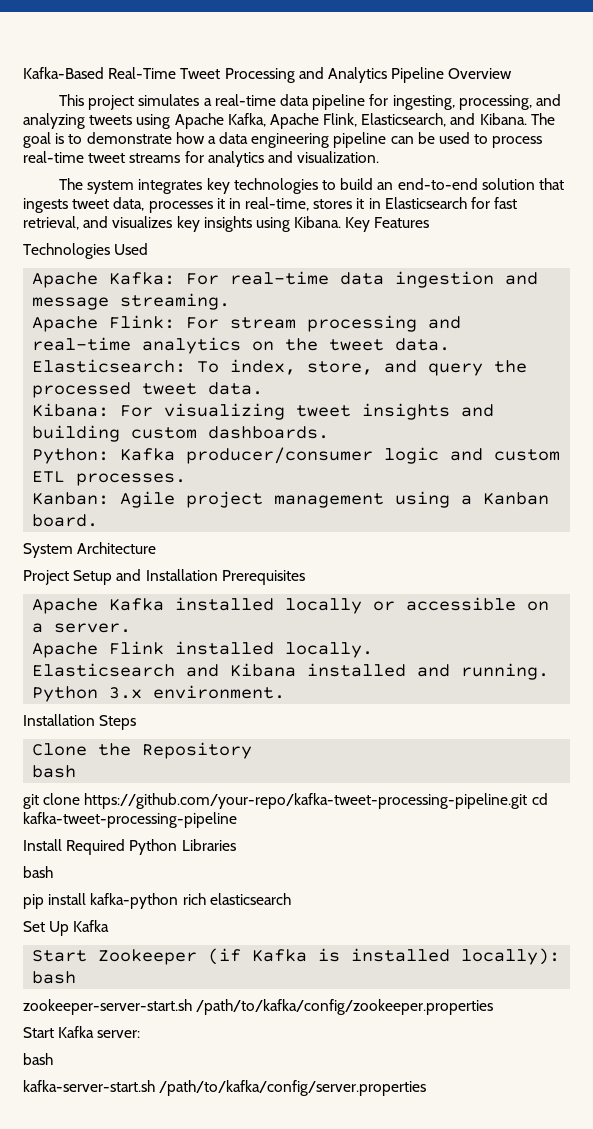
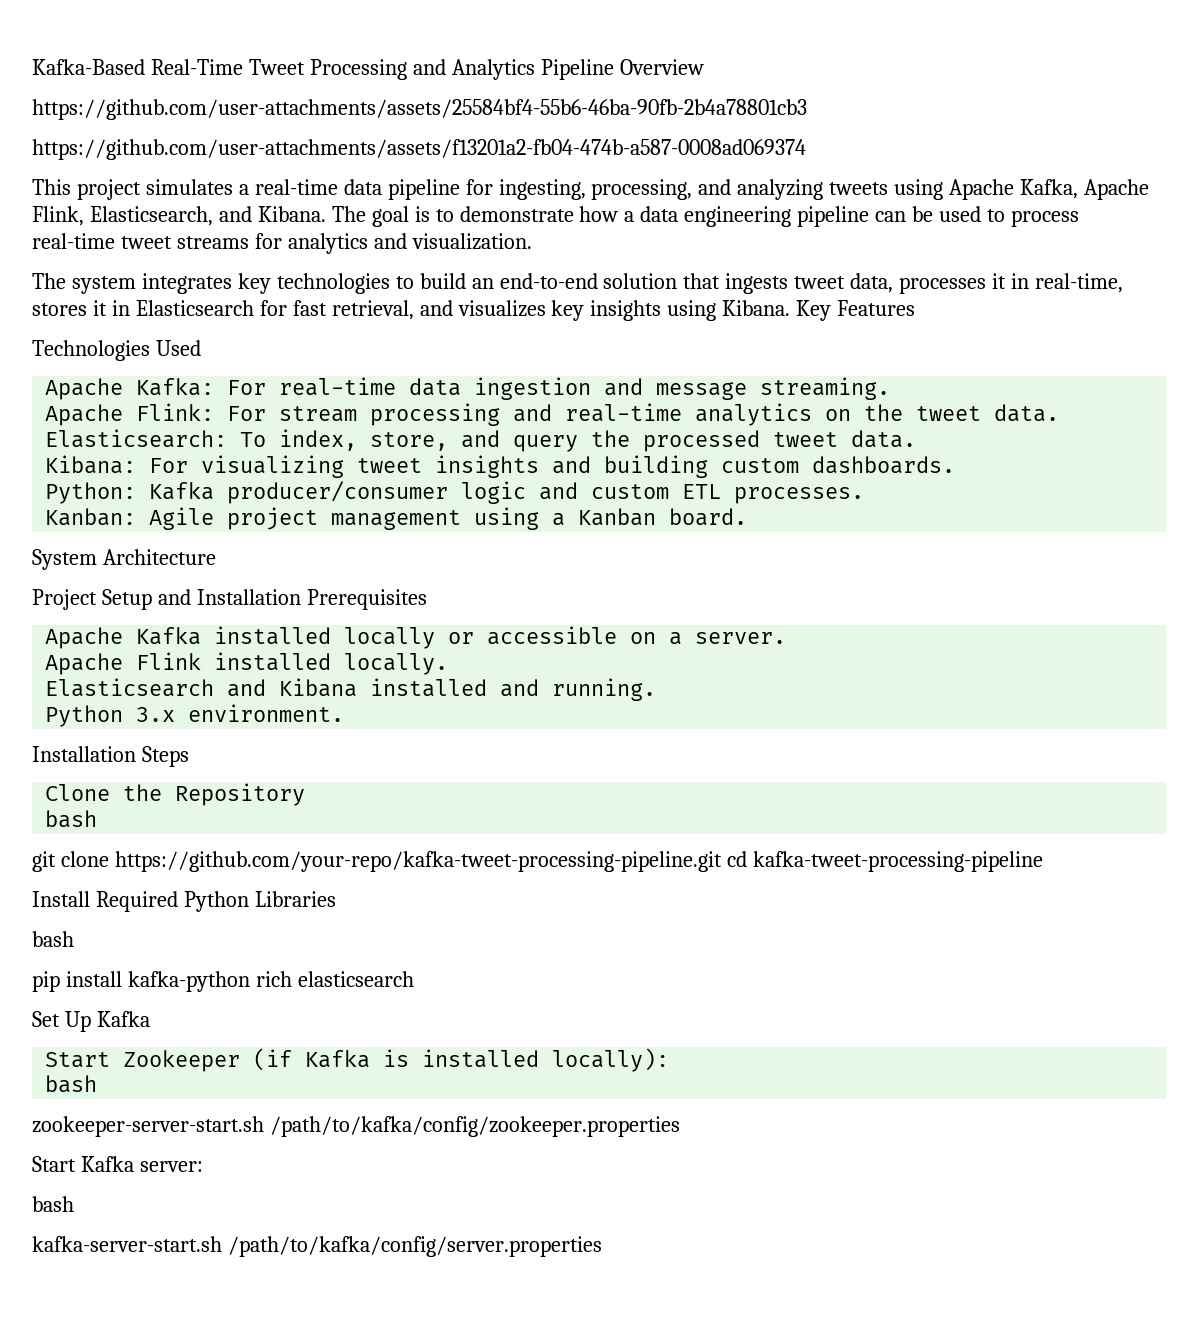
(513, 73) none -> [32,99,807,120] [32,139,806,160] // https://github.com/user-attachments/assets/25584bf4-55b6-46ba-90fb-2b4a78801cb3 // https://github.com/user-attachments/assets/f13201a2-fb04-474b-a587-0008ad069374

